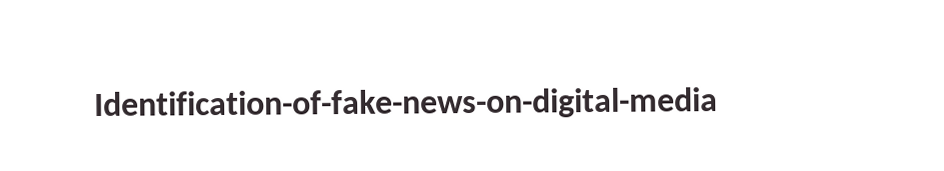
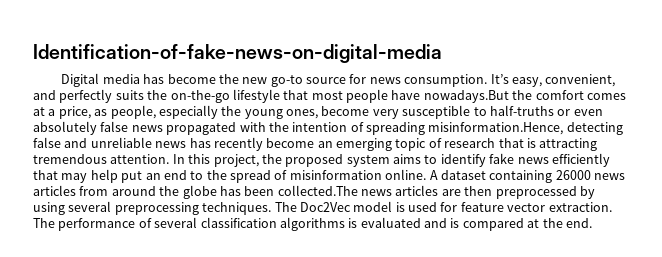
(718, 104) none -> [61,73,616,87] [33,89,626,103] [33,105,603,119] [33,121,623,135] [33,137,598,151] [33,153,610,167] [33,169,625,183] [33,185,595,199] [33,201,612,215] [33,217,592,231] // Digital media has become the new go-to source for news consumption. It’s easy, convenient, and perfectly suits the on-the-go lifestyle that most people have nowadays.But the comfort comes at a price, as people, especially the young ones, become very susceptible to half-truths or even absolutely false news propagated with the intention of spreading misinformation.Hence, detecting false and unreliable news has recently become an emerging topic of research that is attracting tremendous attention. In this project, the proposed system aims to identify fake news efficiently that may help put an end to the spread of misinformation online. A dataset containing 26000 news articles from around the globe has been collected.The news articles are then preprocessed by using several preprocessing techniques. The Doc2Vec model is used for feature vector extraction. The performance of several classification algorithms is evaluated and is compared at the end.

